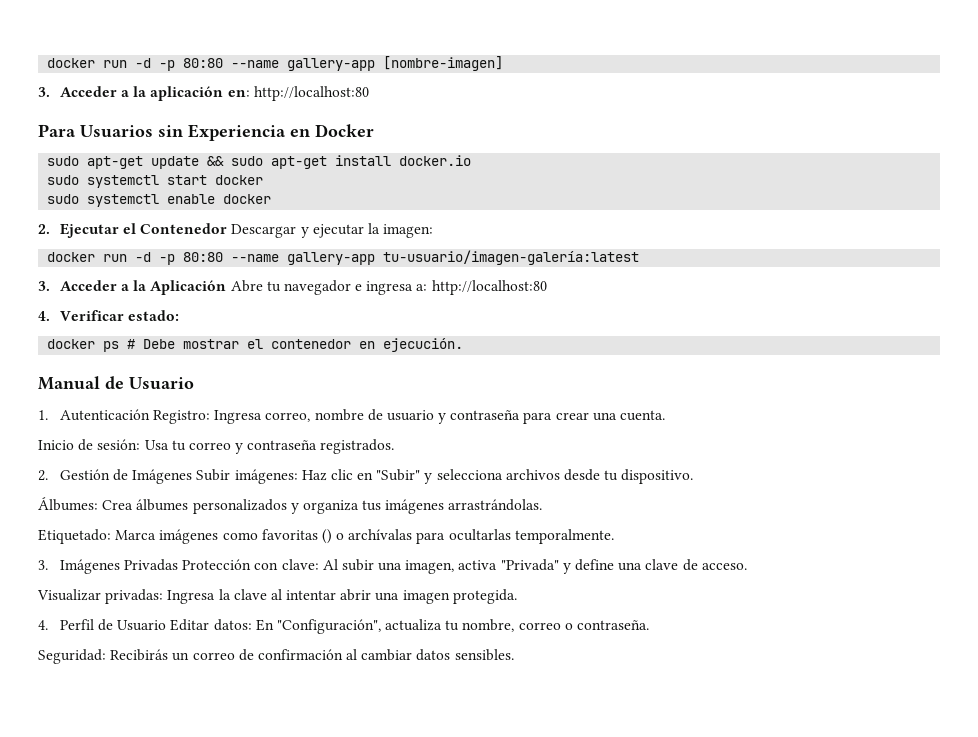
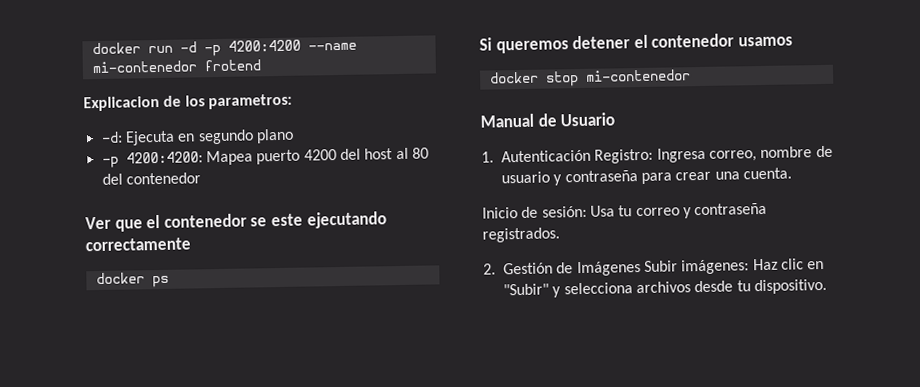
[47,56,504,71] [38,86,369,101] [38,124,374,141] [47,155,472,169] [47,175,264,188] [47,194,272,207] [38,223,434,238] [47,250,640,265] [38,280,547,295] [38,310,179,321] [47,338,464,352] docker run -d -p 80:80 --name gallery-app [nombre-imagen] // 3. Acceder a la aplicación en: http://localhost:80 // Para Usuarios sin Experiencia en Docker // sudo apt-get update && sudo apt-get install docker.io // sudo systemctl start docker // sudo systemctl enable docker // 2. Ejecutar el Contenedor Descargar y ejecutar la imagen: // docker run -d -p 80:80 --name gallery-app tu-usuario/imagen-galería:latest // 3. Acceder a la Aplicación Abre tu navegador e ingresa a: http://localhost:80 // 4. Verificar estado: // docker ps # Debe mostrar el contenedor en ejecución. -> [91,39,357,57] [91,59,261,74] [83,93,292,112] [100,128,294,146] [101,147,429,168] [101,172,201,185] [85,211,387,232] [85,237,191,252] [95,272,169,288] [479,33,793,54] [488,69,691,87] docker run -d -p 4200:4200 --name mi-contenedor frotend // Explicacion de los parametros: // -d: Ejecuta en segundo plano // -p 4200:4200: Mapea puerto 4200 del host al 80 del contenedor // Ver que el contenedor se este ejecutando correctamente // docker ps // Si queremos detener el contenedor usamos // docker stop mi-contenedor
[38,497,543,514] [38,529,614,544] [38,559,747,574] [37,589,517,604] [38,619,649,634] [38,649,514,664] // Álbumes: Crea álbumes personalizados y organiza tus imágenes arrastrándolas. // Etiquetado: Marca imágenes como favoritas () o archívalas para ocultarlas temporalmente. // 3. Imágenes Privadas Protección con clave: Al subir una imagen, activa "Privada" y define una clave de acceso. // Visualizar privadas: Ingresa la clave al intentar abrir una imagen protegida. // 4. Perfil de Usuario Editar datos: En "Configuración", actualiza tu nombre, correo o contraseña. // Seguridad: Recibirás un correo de confirmación al cambiar datos sensibles. -> (827, 286) none

